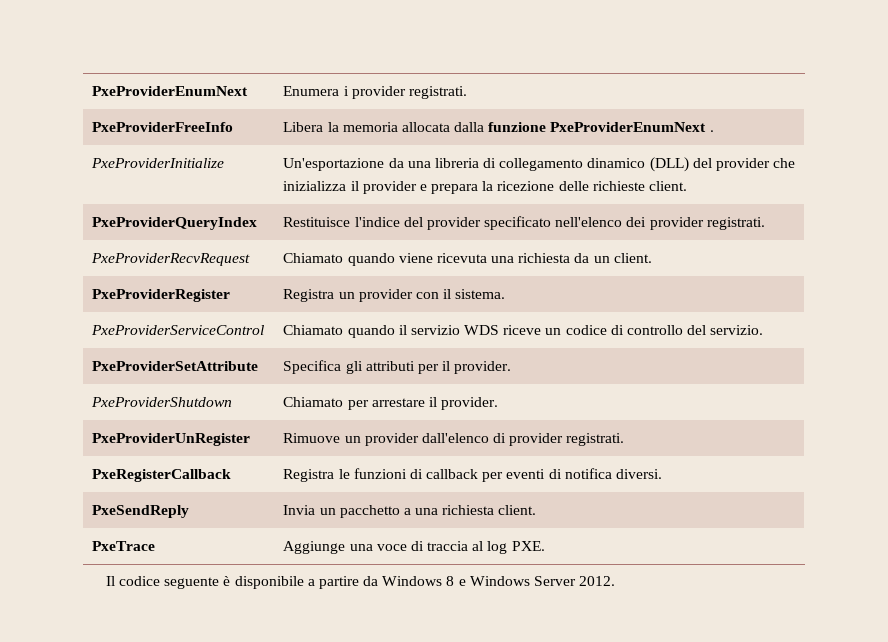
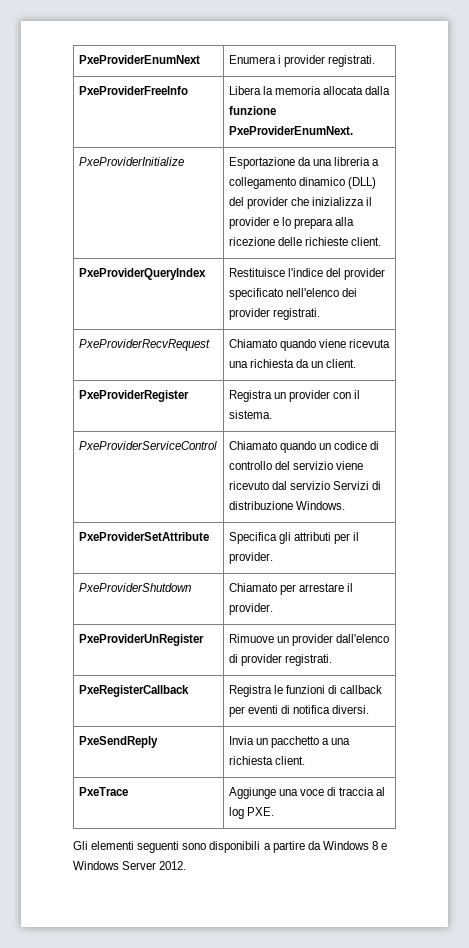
[550,122,714,132] PxeProviderEnumNext . -> [228,126,353,135] PxeProviderEnumNext.
[283,158,385,171] Un'esportazione -> [228,157,295,169] Esportazione
[483,158,497,168] di -> [372,159,380,166] a
[431,181,494,194] prepara la -> [281,217,355,229] lo prepara alla
[398,325,542,335] il servizio WDS riceve -> (316, 447) none
[710,325,764,335] servizio. -> [292,461,363,470] [228,481,382,490] [228,501,345,510] servizio viene ricevuto dal servizio Servizi di distribuzione Windows.
[105,576,304,589] Il codice seguente è disponibile -> [73,841,261,853] Gli elementi seguenti sono disponibili

